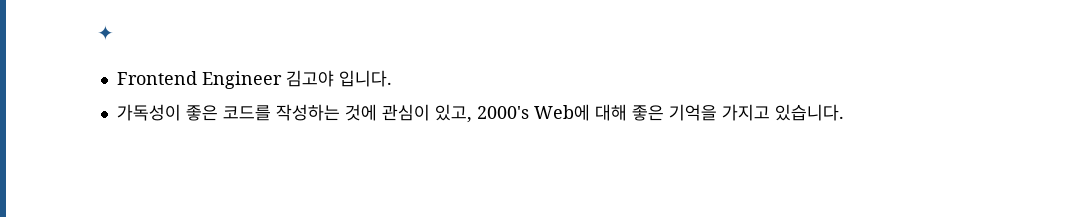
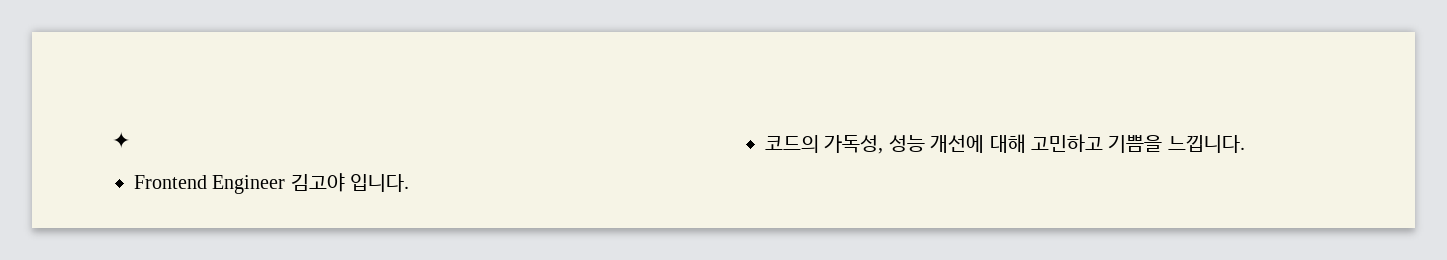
[116,104,844,123] 가독성이 좋은 코드를 작성하는 것에 관심이 있고, 2000's Web에 대해 좋은 기억을 가지고 있습니다. -> [765,134,1245,154] 코드의 가독성, 성능 개선에 대해 고민하고 기쁨을 느낍니다.

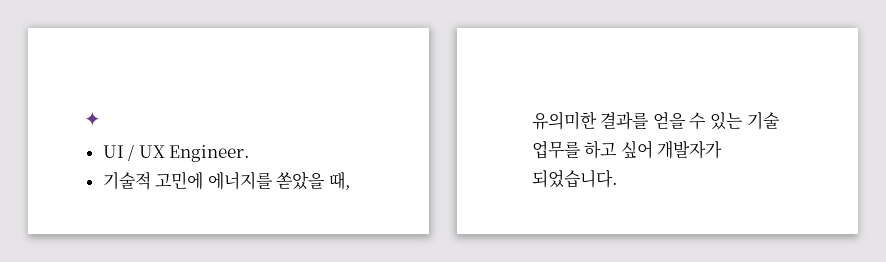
[134,173,410,194] [765,134,1245,154] Frontend Engineer 김고야 입니다. // 코드의 가독성, 성능 개선에 대해 고민하고 기쁨을 느낍니다. -> [102,144,251,162] [102,171,352,190] [531,111,780,130] [531,140,723,159] [531,170,618,188] UI / UX Engineer. // 기술적 고민에 에너지를 쏟았을 때, 유의미한 결과를 얻을 수 있는 기술 업무를 하고 싶어 개발자가 되었습니다.

